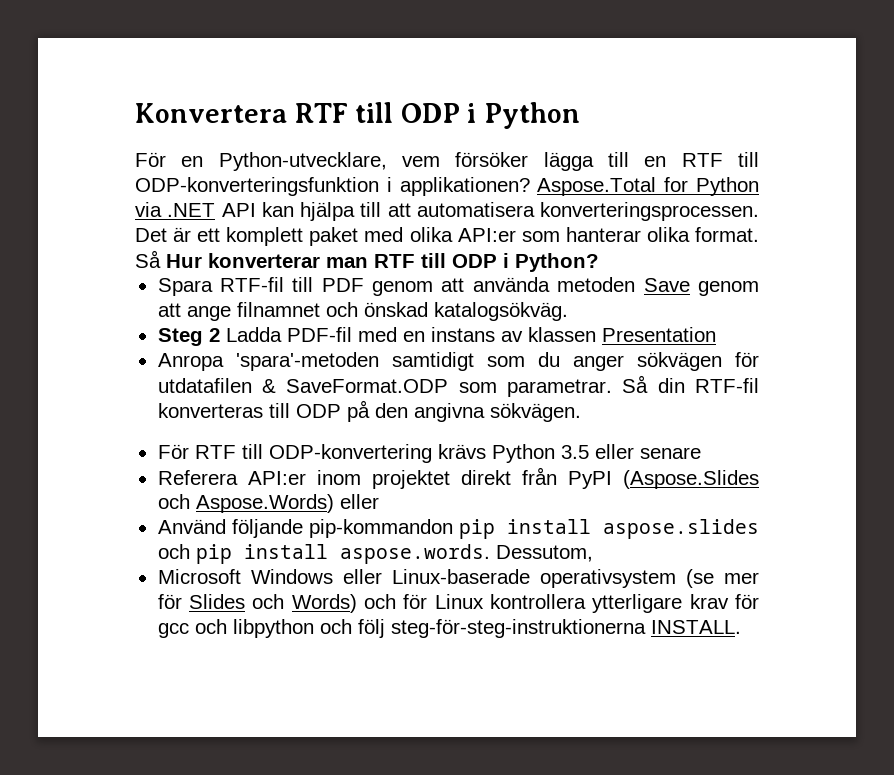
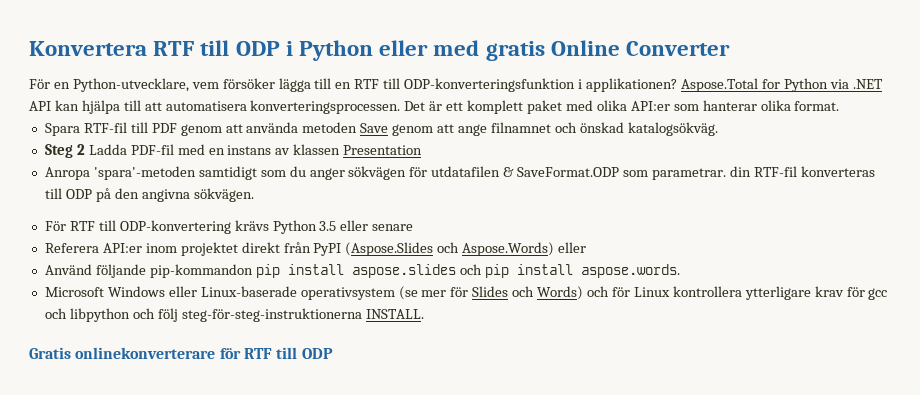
(580, 115) none -> [379,40,731,61] eller med gratis Online Converter
[135,250,599,272] Så Hur konverterar man RTF till ODP i Python? -> (840, 106) none
[622,375,649,393] Så -> (726, 174) none
[495,545,593,562] Dessutom, -> (680, 271) none
(741, 627) none -> [29,347,333,359] // Gratis onlinekonverterare för RTF till ODP

